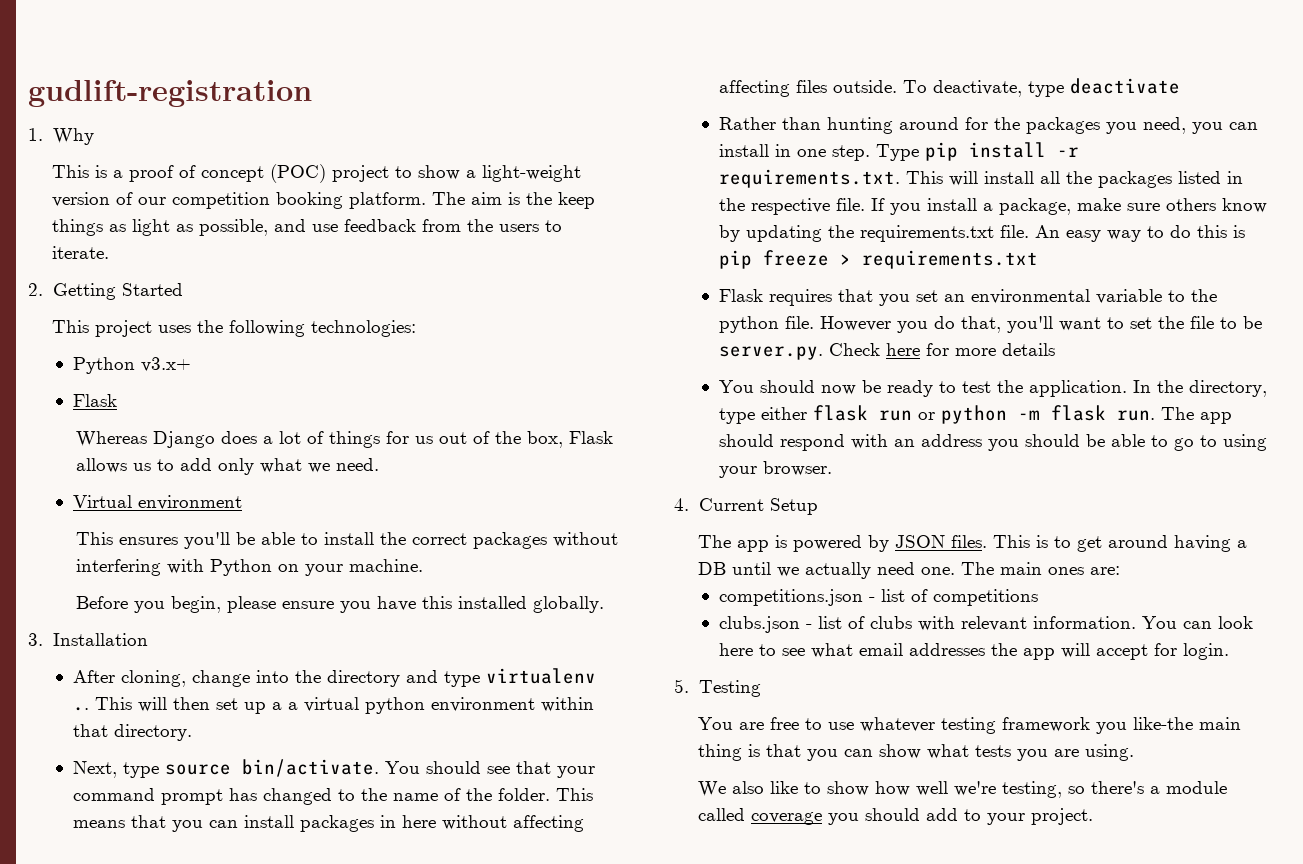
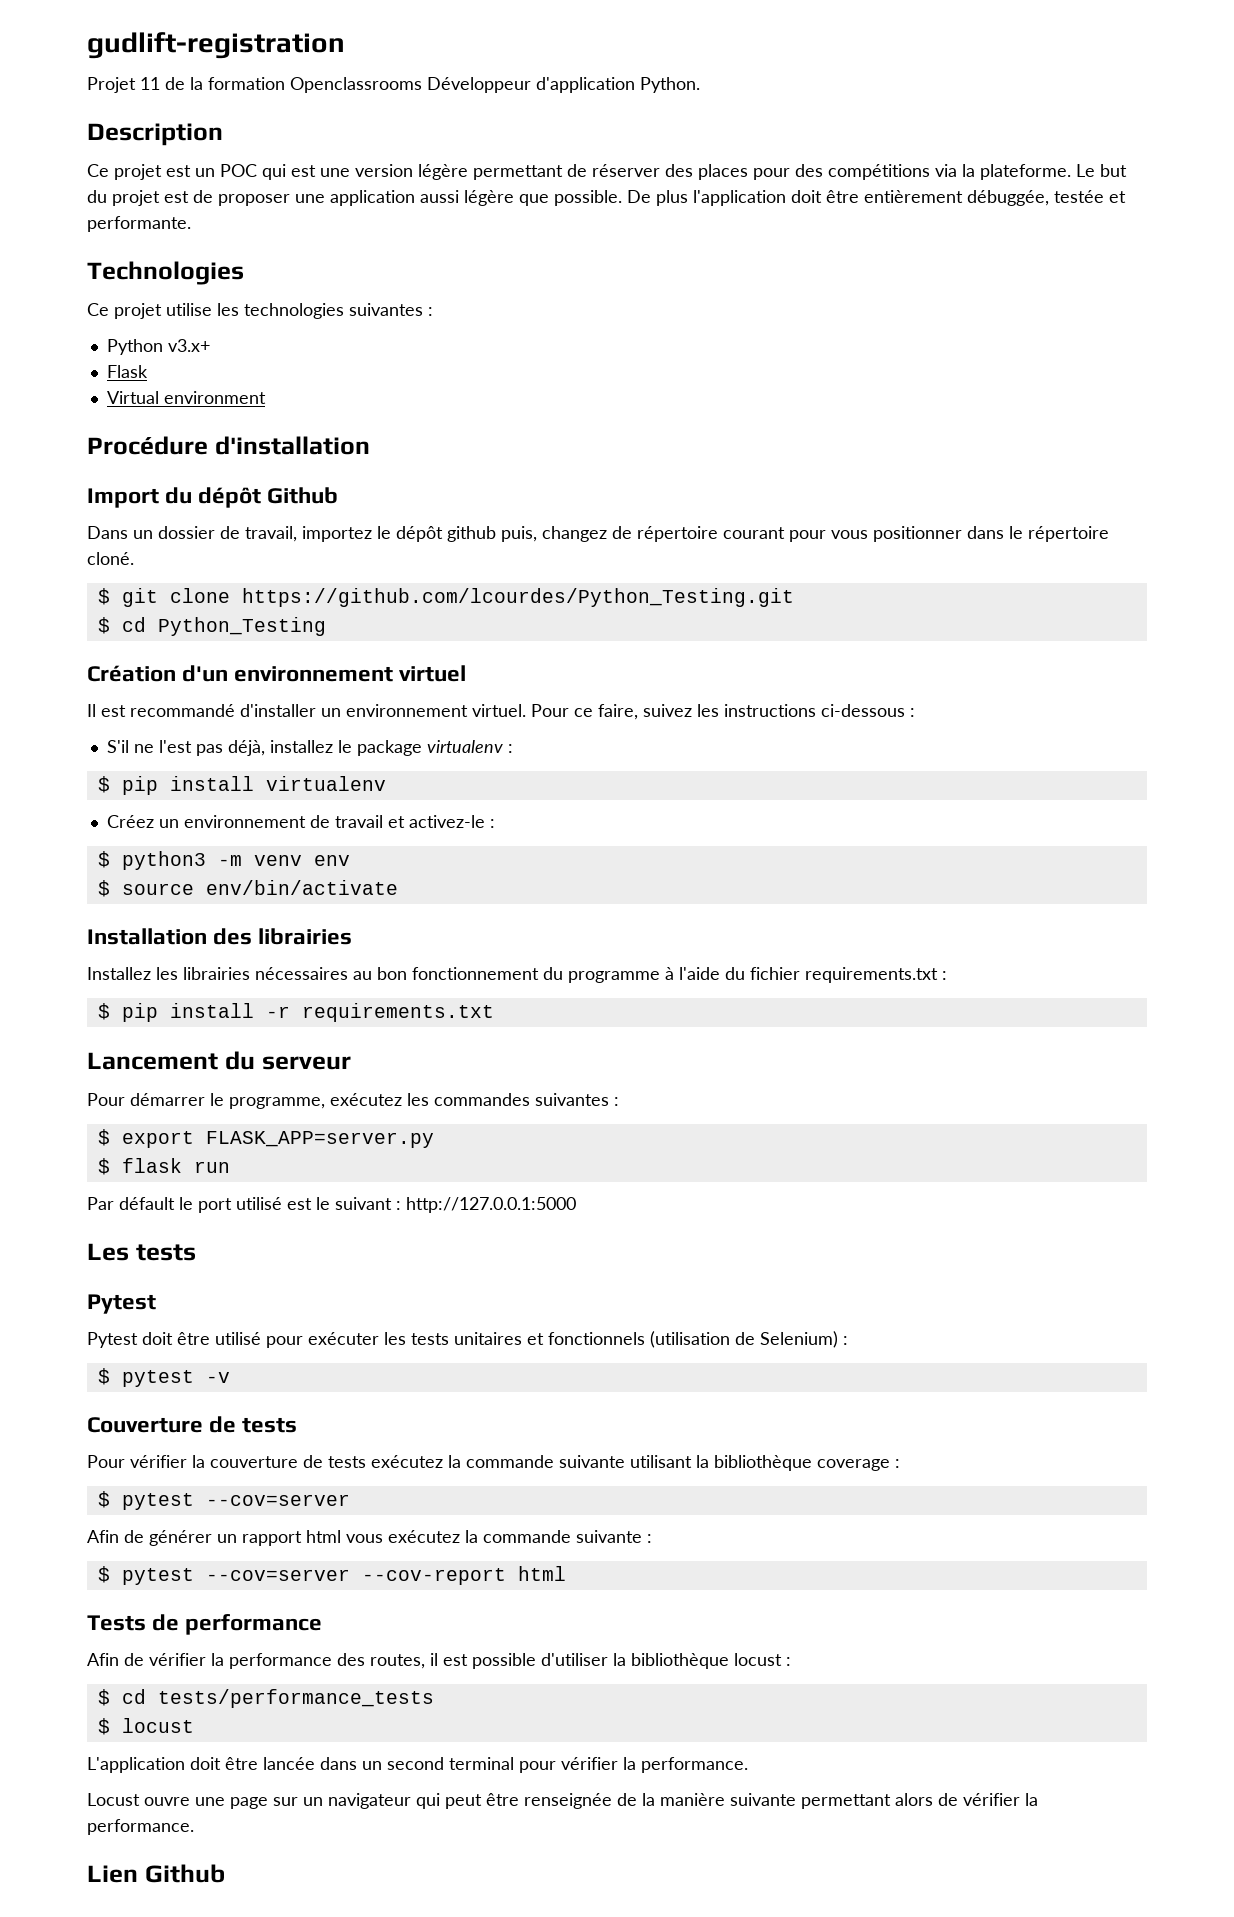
[28,128,94,145] [52,164,582,183] [52,192,596,209] [52,219,563,236] [52,246,110,259] [28,283,183,300] [52,320,417,337] [72,357,191,374] [72,394,117,407] [76,431,614,448] [76,458,380,475] [72,495,242,510] [76,532,619,549] [76,559,424,576] [76,596,605,613] [28,633,148,646] [72,668,596,687] [72,697,594,714] [72,724,192,741] [72,759,595,778] [72,788,593,805] [72,815,584,832] [718,78,1180,97] [718,117,1258,134] [718,142,1079,161] [718,169,1243,188] [718,198,1267,215] [718,225,1245,242] [718,250,1038,269] [718,289,1217,306] [718,316,1262,333] [718,343,1055,360] [718,380,1267,397] [718,405,1232,424] [718,434,1267,451] [718,461,832,478] [674,498,818,515] [698,535,1248,552] [698,562,1121,579] [718,589,1038,606] [718,616,1253,633] [718,643,1229,660] [674,679,761,697] [698,717,1242,734] [698,744,1135,761] [698,781,1228,798] [698,808,1094,825] 1. Why // This is a proof of concept (POC) project to show a light-weight version of our competition booking platform. The aim is the keep things as light as possible, and use feedback from the users to iterate. // 2. Getting Started // This project uses the following technologies: // Python v3.x+ // Flask // Whereas Django does a lot of things for us out of the box, Flask allows us to add only what we need. // Virtual environment // This ensures you'll be able to install the correct packages without interfering with Python on your machine. // Before you begin, please ensure you have this installed globally. // 3. Installation // After cloning, change into the directory and type virtualenv .. This will then set up a a virtual python environment within that directory. // Next, type source bin/activate. You should see that your command prompt has changed to the name of the folder. This means that you can install packages in here without affecting affecting files outside. To deactivate, type deactivate // Rather than hunting around for the packages you need, you can install in one step. Type pip install -r requirements.txt. This will install all the packages listed in the respective file. If you install a package, make sure others know by updating the requirements.txt file. An easy way to do this is pip freeze > requirements.txt // Flask requires that you set an environmental variable to the python file. However you do that, you'll want to set the file to be server.py. Check here for more details // You should now be ready to test the application. In the directory, type either flask run or python -m flask run. The app should respond with an address you should be able to go to using your browser. // 4. Current Setup // The app is powered by JSON files. This is to get around having a DB until we actually need one. The main ones are: // competitions.json - list of competitions // clubs.json - list of clubs with relevant information. You can look here to see what email addresses the app will accept for login. // 5. Testing // You are free to use whatever testing framework you like-the main thing is that you can show what tests you are using. // We also like to show how well we're testing, so there's a module called coverage you should add to your project. -> [87,77,700,93] [87,123,223,146] [87,164,1127,180] [87,190,1126,206] [87,216,191,232] [87,261,244,285] [87,303,433,319] [106,339,210,355] [106,365,148,378] [106,391,266,404] [87,436,370,455] [87,487,339,508] [87,526,1109,542] [87,552,134,565] [97,588,794,607] [97,617,326,636] [87,665,467,682] [87,704,915,720] [106,740,513,756] [97,776,386,795] [106,815,495,828] [97,851,350,870] [97,880,398,897] [87,928,353,945] [87,967,947,983] [97,1003,494,1022] [87,1051,351,1070] [87,1093,619,1109] [97,1129,434,1148] [97,1158,230,1175] [87,1197,576,1213] [87,1243,196,1261] [87,1294,156,1314] [87,1331,848,1348] [97,1368,230,1387] [87,1416,298,1433] [87,1455,900,1471] [97,1491,350,1510] [87,1530,652,1546] [97,1566,566,1585] [87,1614,323,1635] [87,1653,791,1669] [97,1689,434,1708] [97,1718,194,1735] [87,1757,748,1773] [87,1793,1038,1809] [87,1819,194,1835] [87,1864,225,1883] Projet 11 de la formation Openclassrooms Développeur d'application Python. // Description // Ce projet est un POC qui est une version légère permettant de réserver des places pour des compétitions via la plateforme. Le but du projet est de proposer une application aussi légère que possible. De plus l'application doit être entièrement débuggée, testée et performante. // Technologies // Ce projet utilise les technologies suivantes : // Python v3.x+ // Flask // Virtual environment // Procédure d'installation // Import du dépôt Github // Dans un dossier de travail, importez le dépôt github puis, changez de répertoire courant pour vous positionner dans le répertoire cloné. // $ git clone https://github.com/lcourdes/Python_Testing.git // $ cd Python_Testing // Création d'un environnement virtuel // Il est recommandé d'installer un environnement virtuel. Pour ce faire, suivez les instructions ci-dessous : // S'il ne l'est pas déjà, installez le package virtualenv : // $ pip install virtualenv // Créez un environnement de travail et activez-le : // $ python3 -m venv env // $ source env/bin/activate // Installation des librairies // Installez les librairies nécessaires au bon fonctionnement du programme à l'aide du fichier requirements.txt : // $ pip install -r requirements.txt // Lancement du serveur // Pour démarrer le programme, exécutez les commandes suivantes : // $ export FLASK_APP=server.py // $ flask run // Par défault le port utilisé est le suivant : http://127.0.0.1:5000 // Les tests // Pytest // Pytest doit être utilisé pour exécuter les tests unitaires et fonctionnels (utilisation de Selenium) : // $ pytest -v // Couverture de tests // Pour vérifier la couverture de tests exécutez la commande suivante utilisant la bibliothèque coverage : // $ pytest --cov=server // Afin de générer un rapport html vous exécutez la commande suivante : // $ pytest --cov=server --cov-report html // Tests de performance // Afin de vérifier la performance des routes, il est possible d'utiliser la bibliothèque locust : // $ cd tests/performance_tests // $ locust // L'application doit être lancée dans un second terminal pour vérifier la performance. // Locust ouvre une page sur un navigateur qui peut être renseignée de la manière suivante permettant alors de vérifier la performance. // Lien Github

